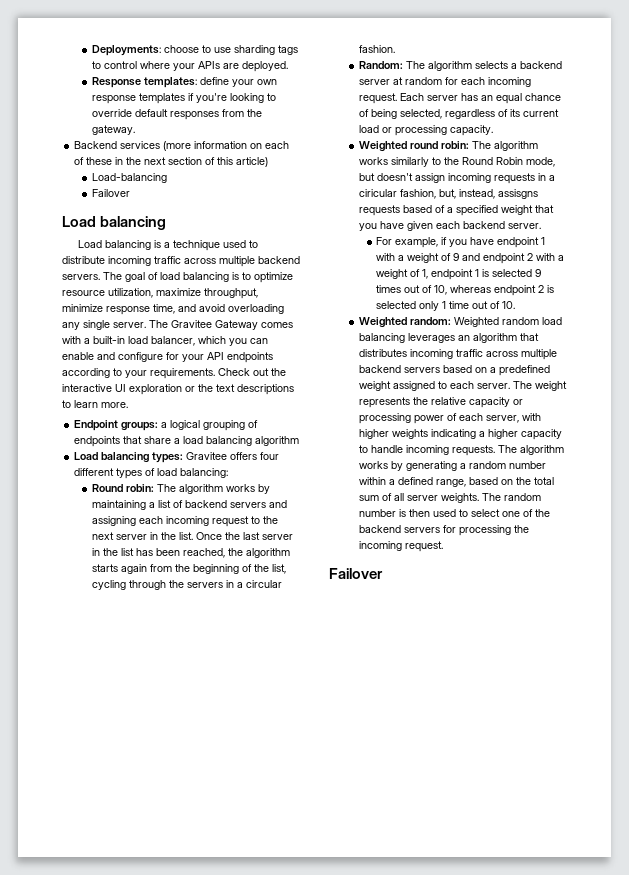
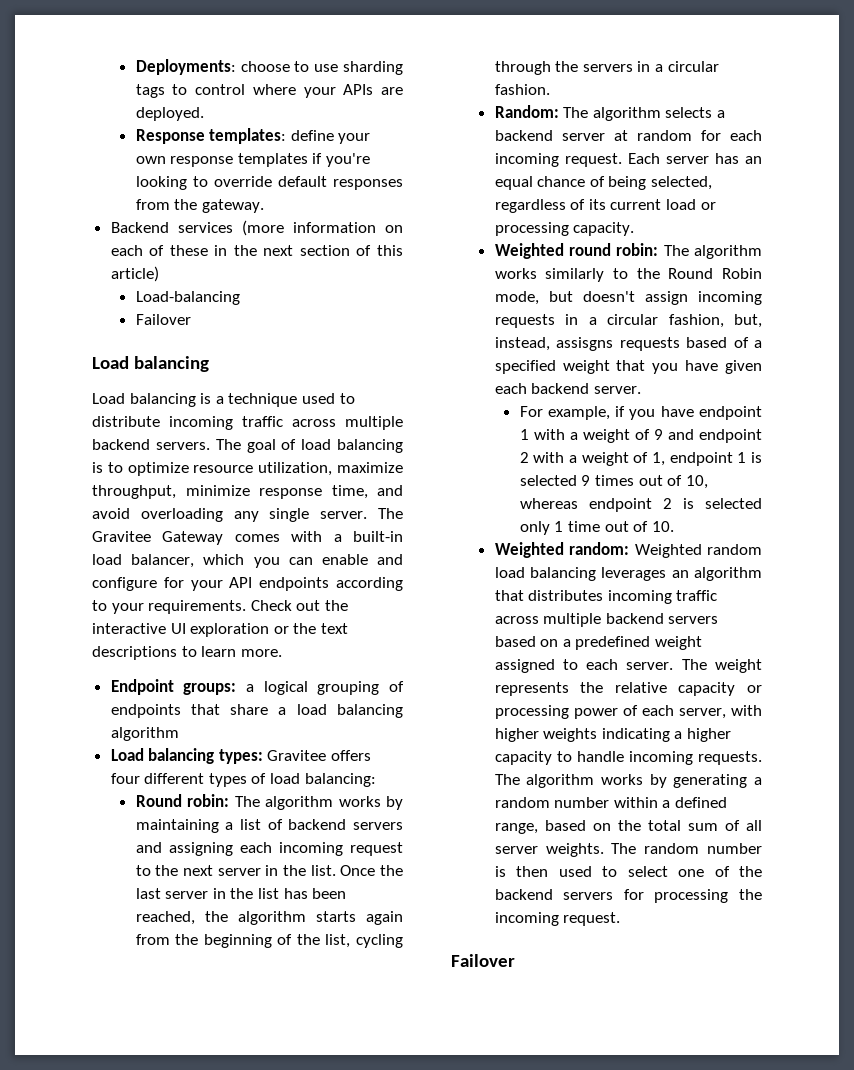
[358,189,397,197] ciricular -> [607,314,659,325] circular

